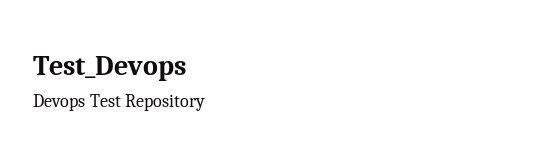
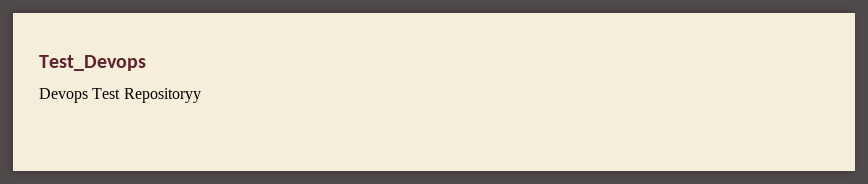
[125,94,206,111] Repository -> [123,88,201,103] Repositoryy

